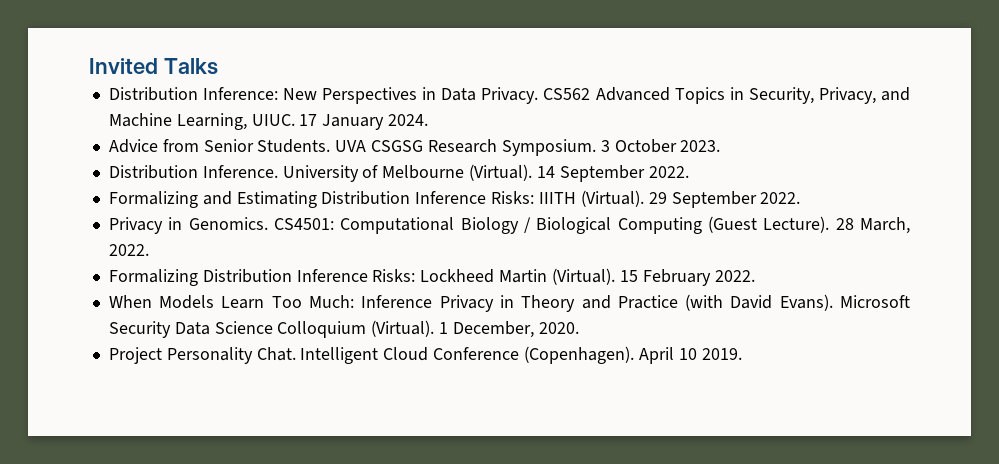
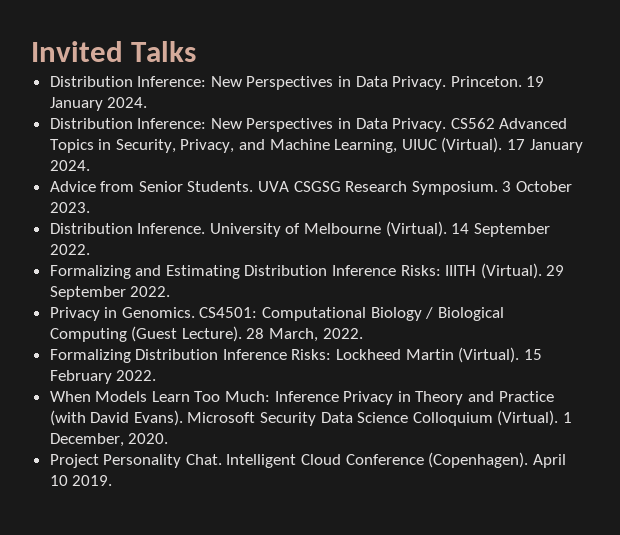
(218, 66) none -> [49,76,545,90] [49,97,148,111] // Distribution Inference: New Perspectives in Data Privacy. Princeton. 19 January 2024.
[251,114,295,126] UIUC. -> [401,137,503,153] UIUC (Virtual).

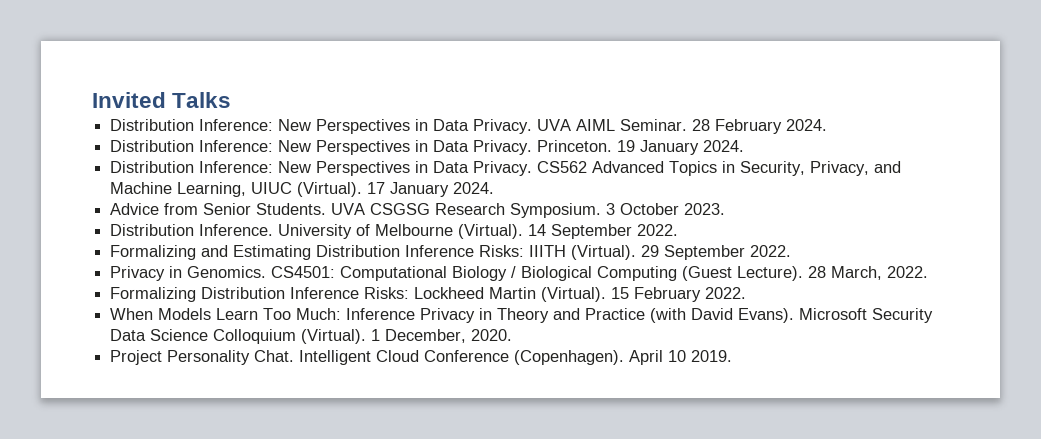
(197, 51) none -> [110,119,828,134] // Distribution Inference: New Perspectives in Data Privacy. UVA AIML Seminar. 28 February 2024.

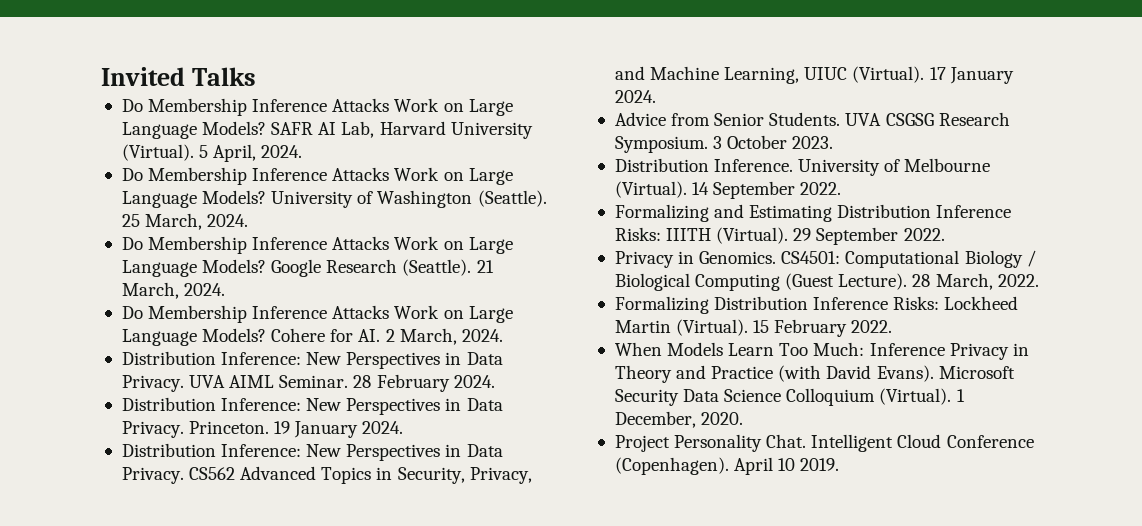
(232, 100) none -> [121,98,513,116] [121,121,533,139] [121,144,303,162] [121,167,513,185] [121,190,547,208] [121,213,249,230] [121,236,513,254] [121,259,494,277] [121,282,226,299] [121,305,513,323] [121,328,503,346] // Do Membership Inference Attacks Work on Large Language Models? SAFR AI Lab, Harvard University (Virtual). 5 April, 2024. // Do Membership Inference Attacks Work on Large Language Models? University of Washington (Seattle). 25 March, 2024. // Do Membership Inference Attacks Work on Large Language Models? Google Research (Seattle). 21 March, 2024. // Do Membership Inference Attacks Work on Large Language Models? Cohere for AI. 2 March, 2024.

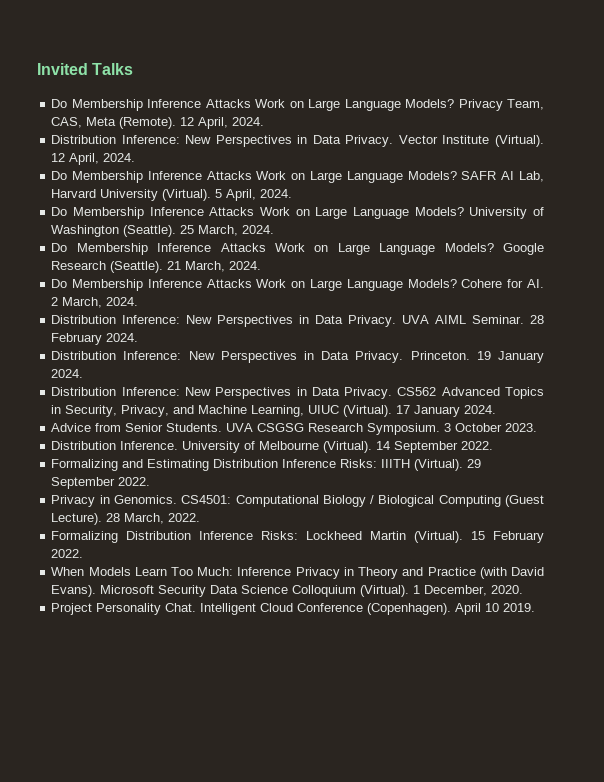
(257, 76) none -> [51,99,545,111] [51,117,265,129] [51,135,544,147] [51,153,136,165] // Do Membership Inference Attacks Work on Large Language Models? Privacy Team, CAS, Meta (Remote). 12 April, 2024. // Distribution Inference: New Perspectives in Data Privacy. Vector Institute (Virtual). 12 April, 2024.

